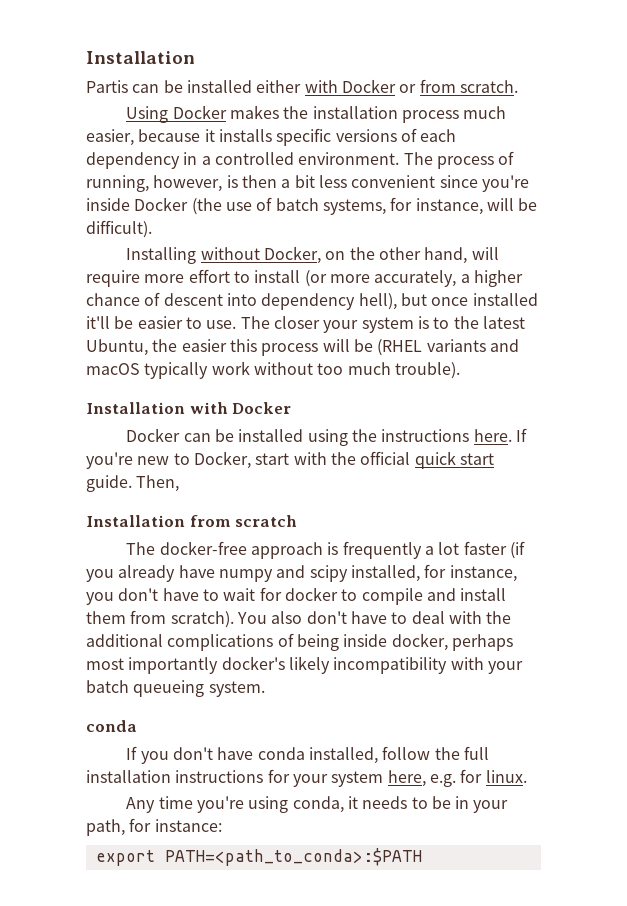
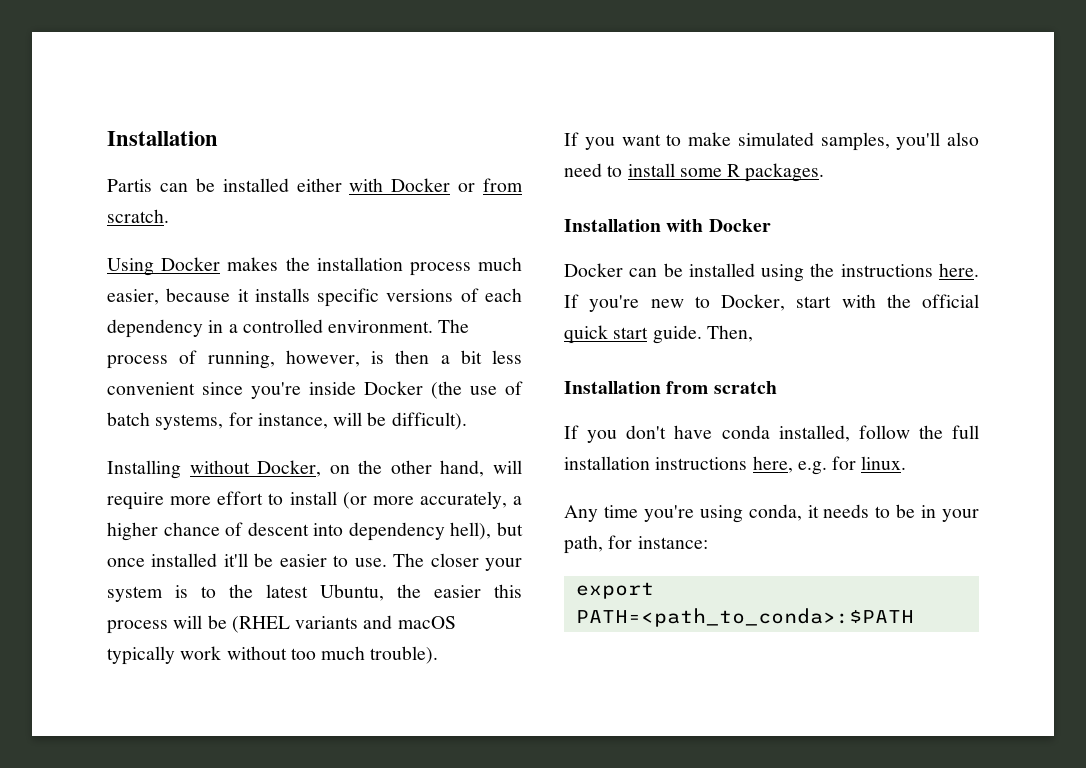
(460, 370) none -> [564,132,979,151] [564,163,825,182] // If you want to make simulated samples, you'll also need to install some R packages.
[126,541,525,559] [86,564,517,582] [86,587,507,605] [86,610,512,628] [86,633,513,651] [86,656,523,674] [86,680,265,697] [86,720,137,732] // The docker-free approach is frequently a lot faster (if you already have numpy and scipy installed, for instance, you don't have to wait for docker to compile and install them from scratch). You also don't have to deal with the additional complications of being inside docker, perhaps most importantly docker's likely incompatibility with your batch queueing system. // conda -> (777, 387) none
[267,769,384,787] for your system -> (748, 463) none

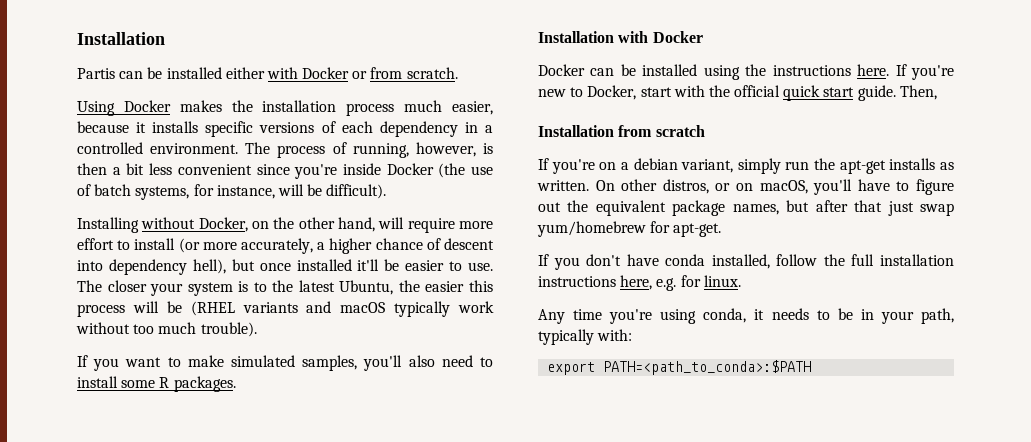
(777, 387) none -> [538,158,954,174] [537,179,954,195] [538,200,954,216] [537,221,722,237] // If you're on a debian variant, simply run the apt-get installs as written. On other distros, or on macOS, you'll have to figure out the equivalent package names, but after that just swap yum/homebrew for apt-get.
[608,535,708,549] for instance: -> [538,329,633,345] typically with:

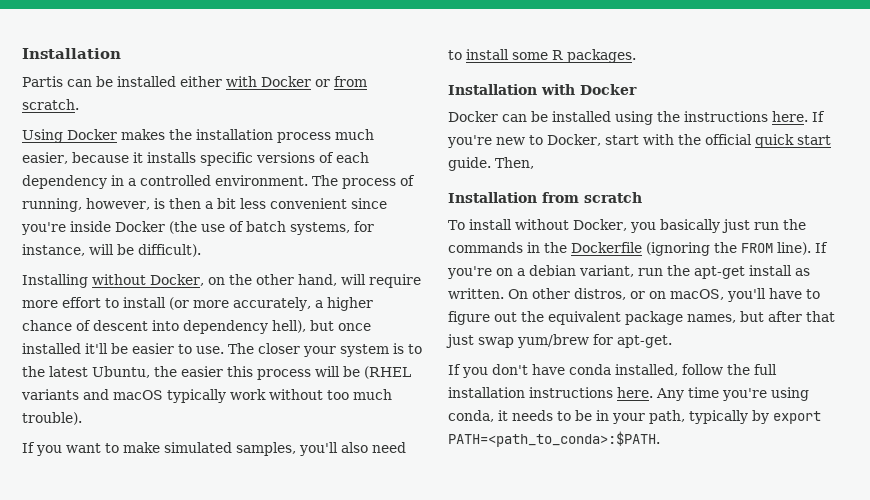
(705, 131) none -> [448,219,806,233] [448,242,811,256] To install without Docker, you basically just run the commands in the Dockerfile (ignoring the FROM line).
[737,158,781,174] simply -> (634, 271) none
[889,158,936,170] installs -> [749,265,792,276] install
[537,221,646,237] yum/homebrew -> [517,334,589,348] yum/brew
[620,275,741,291] here, e.g. for linux. // -> [617,387,653,398] here.
[597,329,633,341] [547,360,812,375] with: // export PATH=<path_to_conda>:$PATH -> [752,410,821,424] [448,431,660,447] by export PATH=<path_to_conda>:$PATH.

